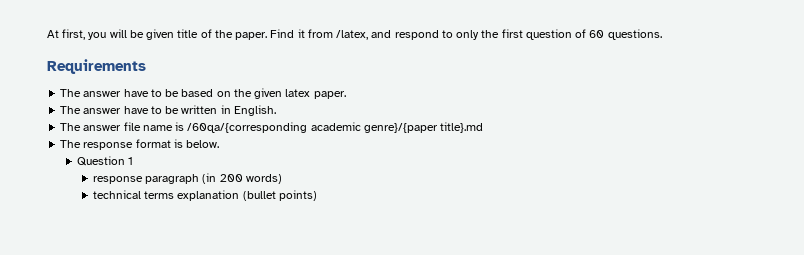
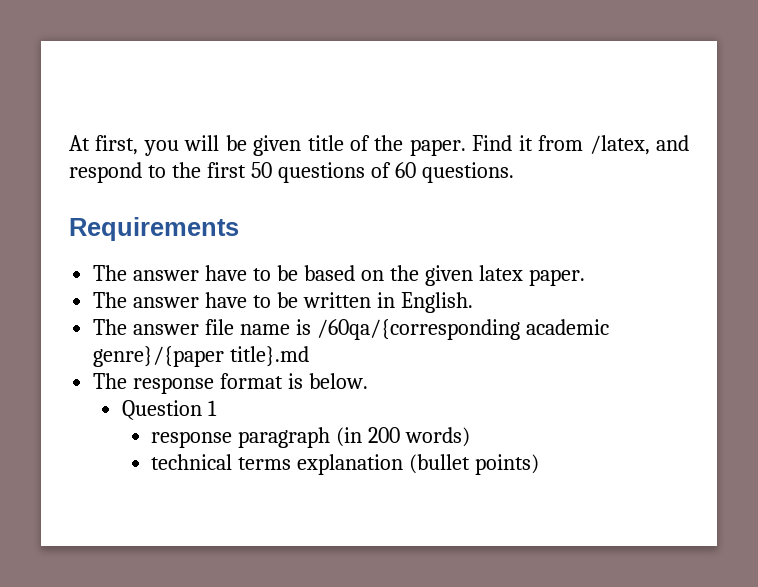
[456,30,480,40] only -> (166, 171) none
[525,29,572,40] question -> [250,162,365,183] 50 questions

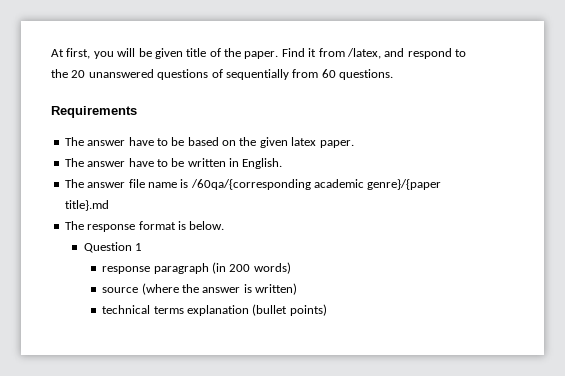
[206,162,391,183] first 50 questions of -> [71,69,319,80] 20 unanswered questions of sequentially from
(471, 437) none -> [102,283,298,295] // source (where the answer is written)

